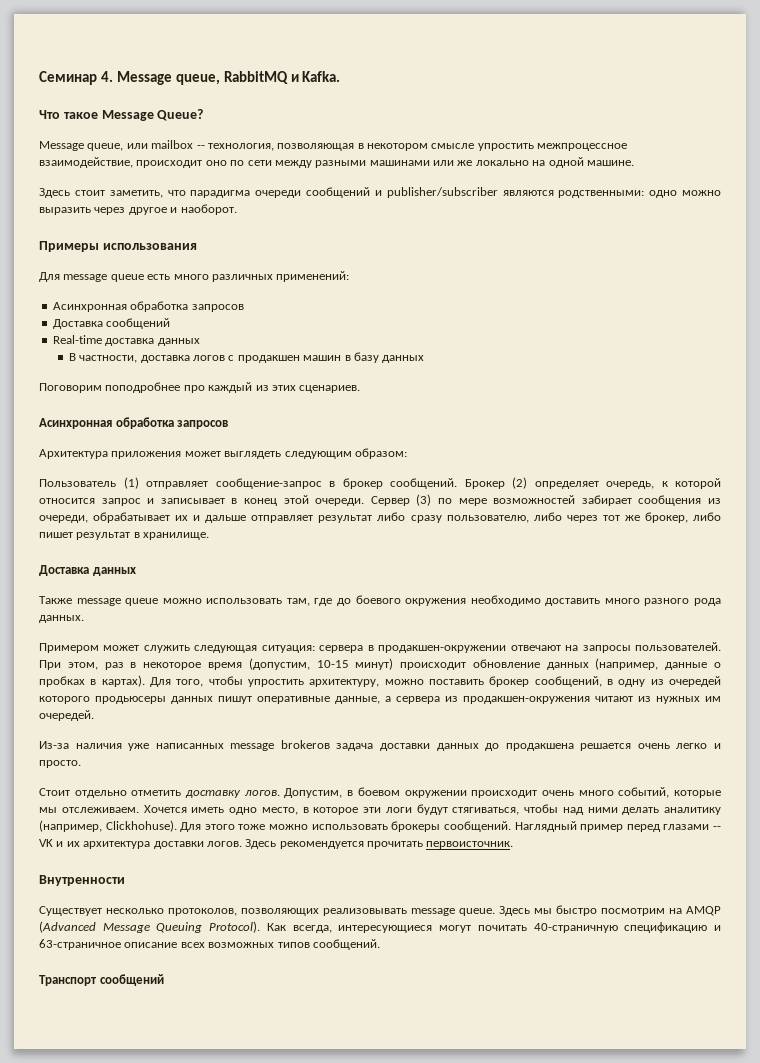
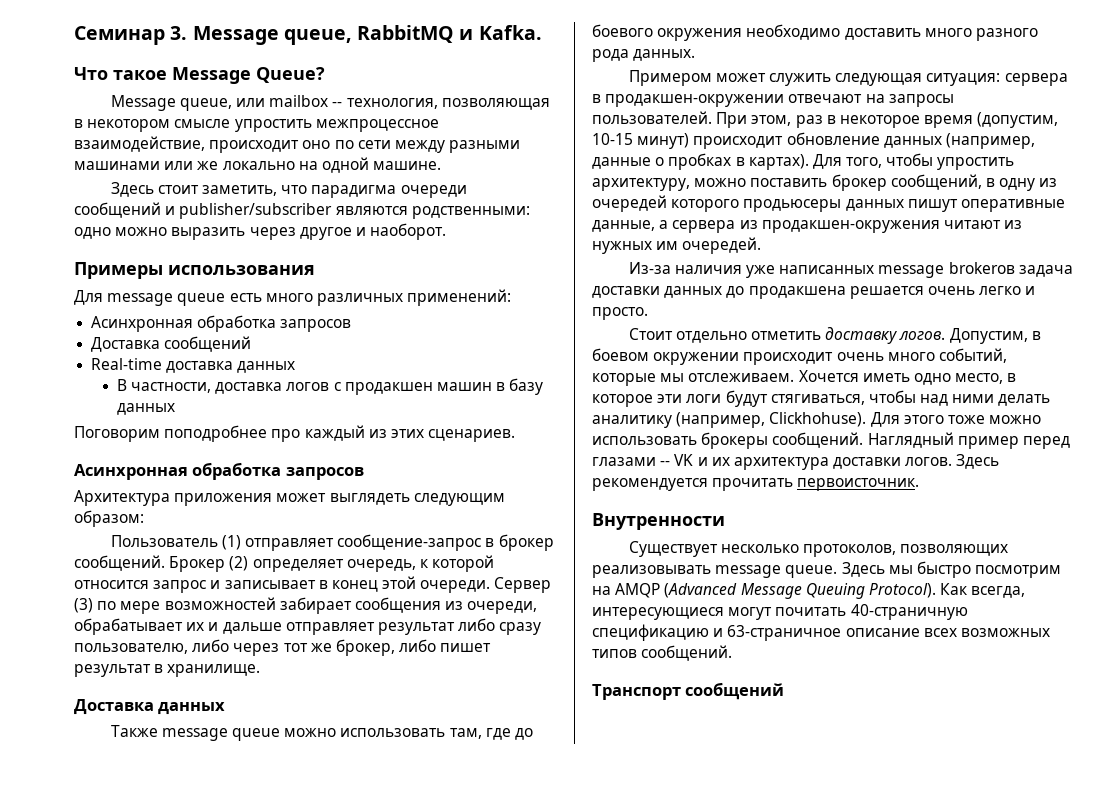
[100,71,113,82] 4. -> [170,26,188,40] 3.

